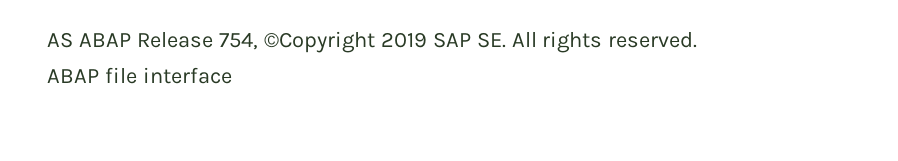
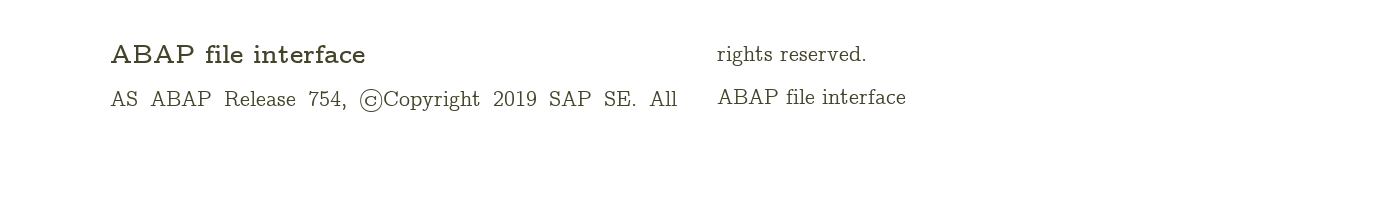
(47, 40) none -> [110,45,365,63] ABAP file interface //

